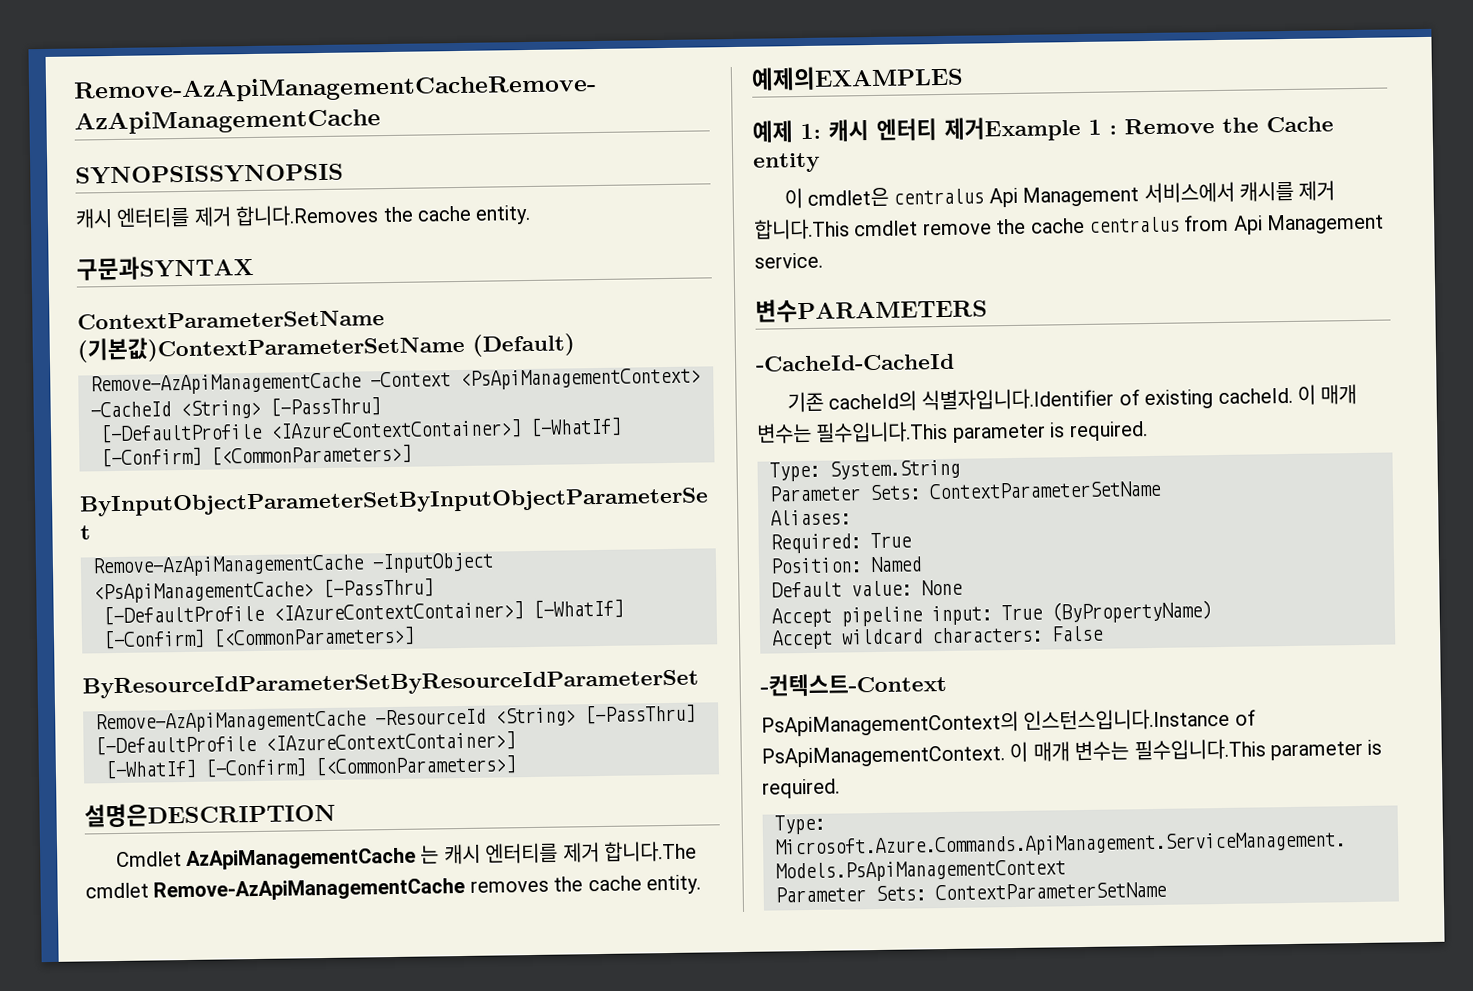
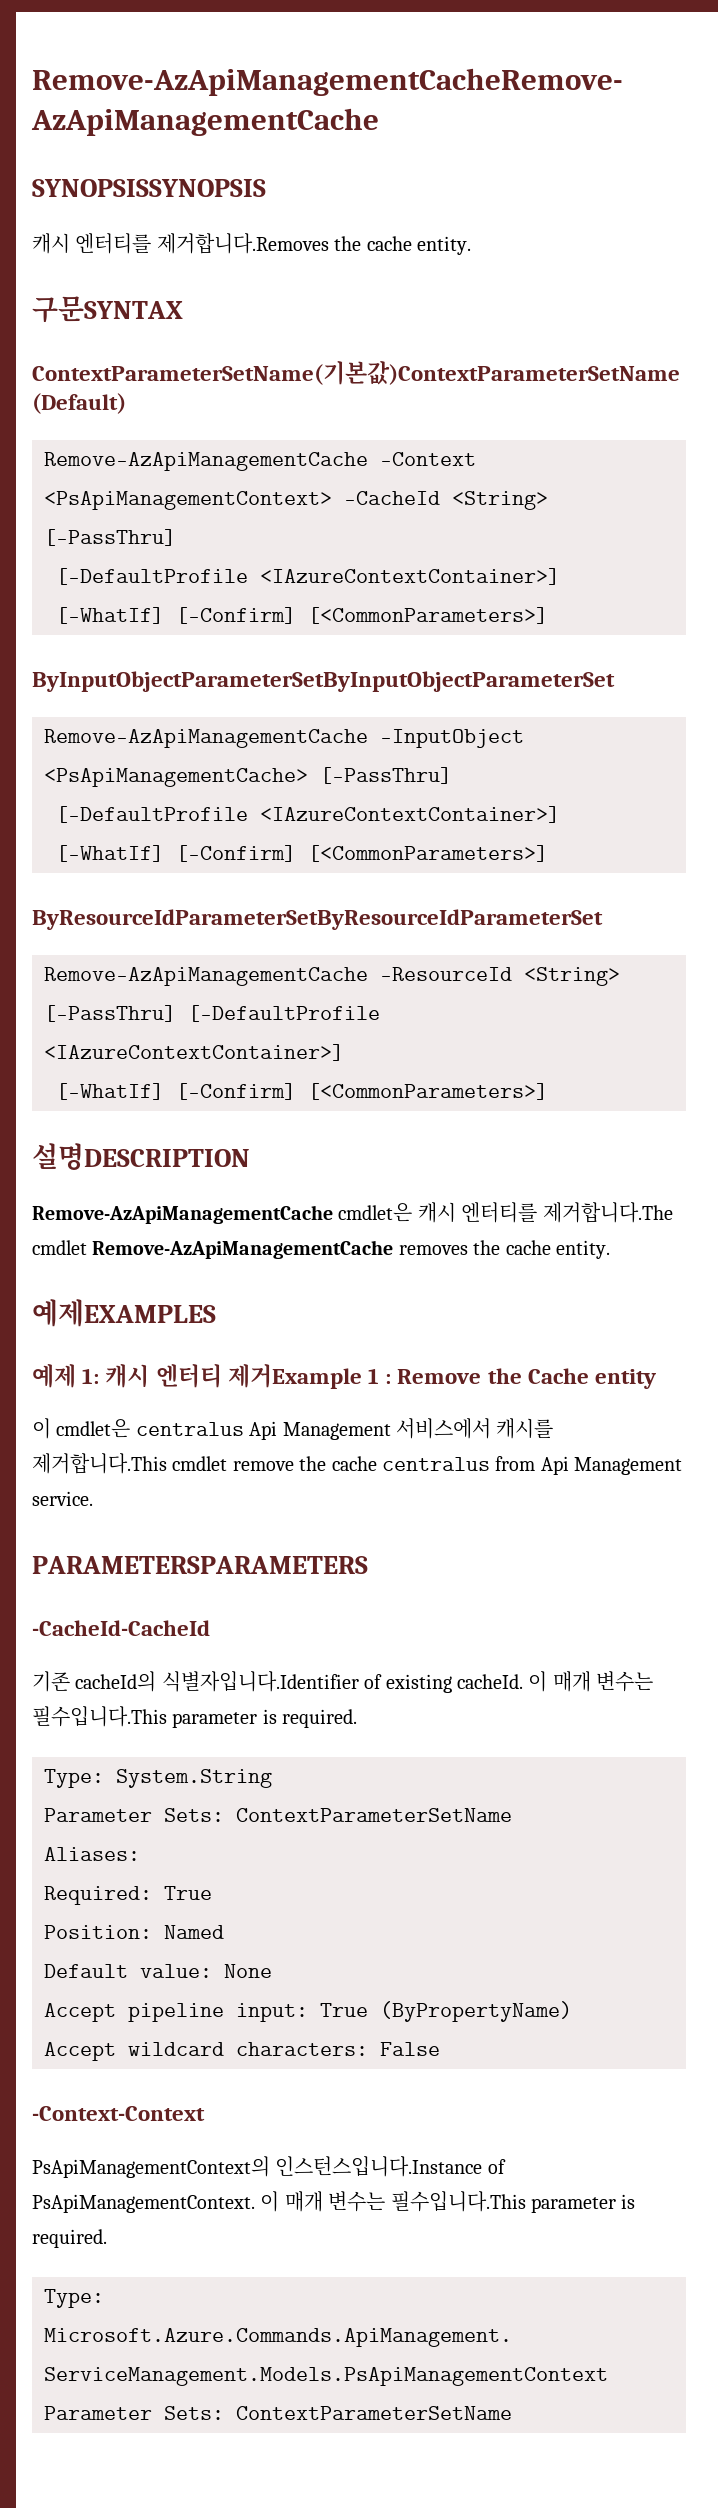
[193,204,532,227] [76,254,254,281] [77,310,385,330] [77,332,465,363] 제거 합니다.Removes the cache entity. // 구문과SYNTAX // ContextParameterSetName (기본값)ContextParameterSetName -> [156,233,471,255] [32,296,183,323] [32,361,680,385] 제거합니다.Removes the cache entity. // 구문SYNTAX // ContextParameterSetName(기본값)ContextParameterSetName
[84,800,336,828] [115,840,698,871] 설명은DESCRIPTION // Cmdlet AzApiManagementCache 는 캐시 엔터티를 제거 합니다.The -> [32,1143,250,1170] [32,1202,673,1224] 설명DESCRIPTION // Remove-AzApiManagementCache cmdlet은 캐시 엔터티를 제거합니다.The
[751,64,964,91] 예제의EXAMPLES -> [32,1299,216,1327] 예제EXAMPLES
[1298,180,1336,201] [754,218,850,240] 제거 합니다.This -> [32,1453,167,1474] 제거합니다.This
[755,296,988,323] 변수PARAMETERS -> [32,1556,368,1574] PARAMETERSPARAMETERS
[760,671,947,697] -컨텍스트-Context -> [32,2106,205,2121] -Context-Context

